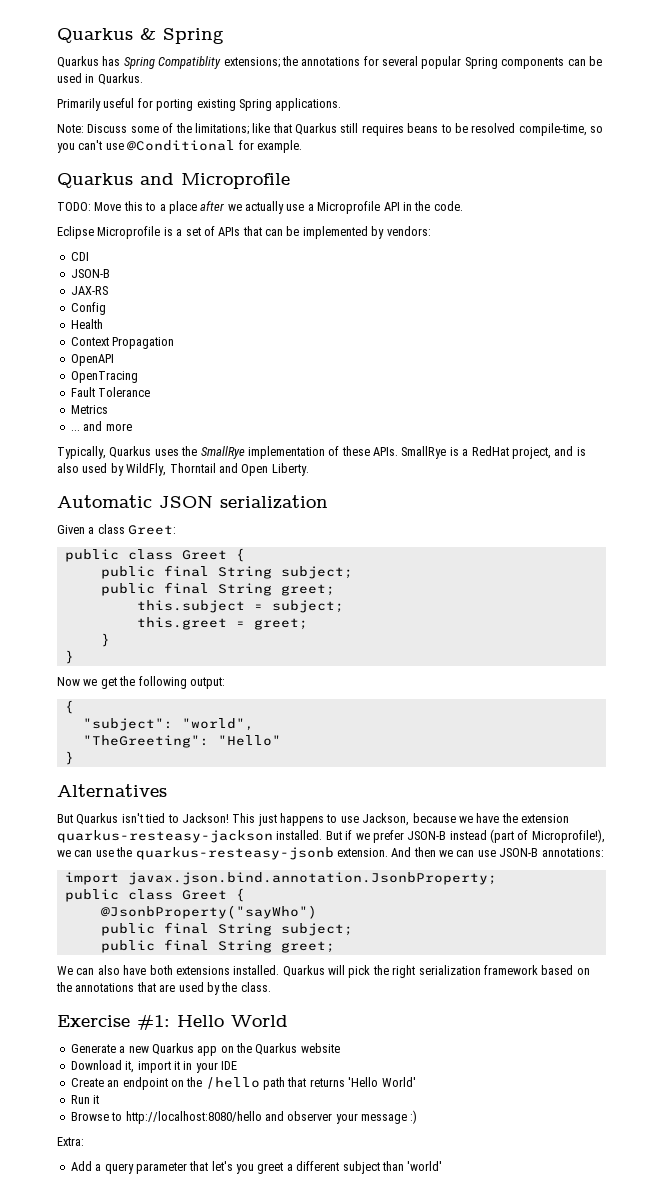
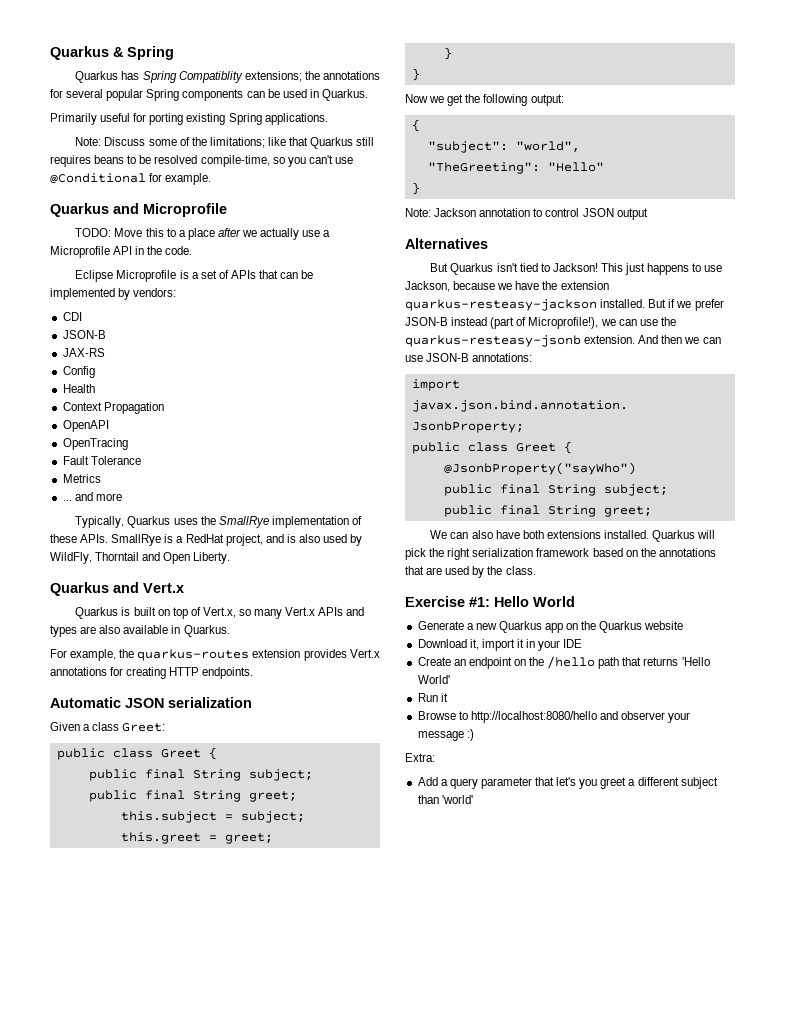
(309, 469) none -> [50,582,184,596] [75,607,365,619] [50,625,230,637] [50,649,380,661] [50,667,254,679] // Quarkus and Vert.x // Quarkus is built on top of Vert.x, so many Vert.x APIs and types are also available in Quarkus. // For example, the quarkus-routes extension provides Vert.x annotations for creating HTTP endpoints.
(74, 758) none -> [405,208,648,220] // Note: Jackson annotation to control JSON output

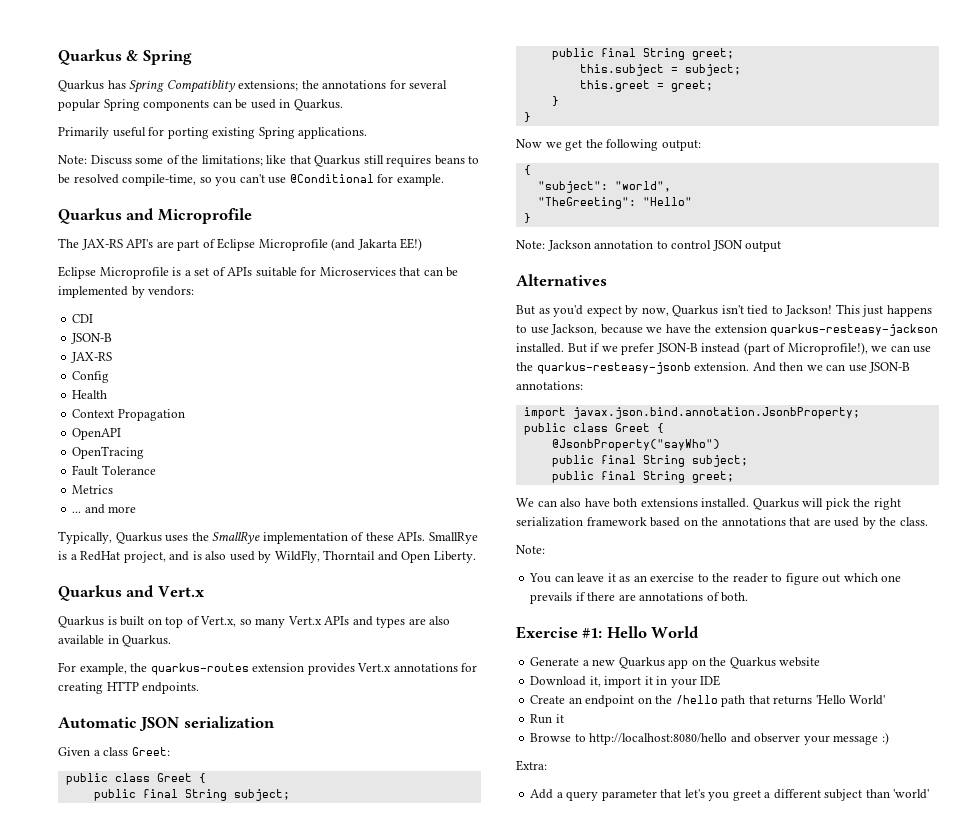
[75,228,331,240] [50,246,193,258] TODO: Move this to a place after we actually use a Microprofile API in the code. -> [58,238,423,251] The JAX-RS API's are part of Eclipse Microprofile (and Jakarta EE!)
(256, 274) none -> [255,267,396,277] suitable for Microservices
(449, 267) none -> [538,305,669,317] as you'd expect by now,
(536, 570) none -> [516,545,545,554] [529,573,902,585] [530,592,749,604] // Note: // You can leave it as an exercise to the reader to figure out which one prevails if there are annotations of both.

